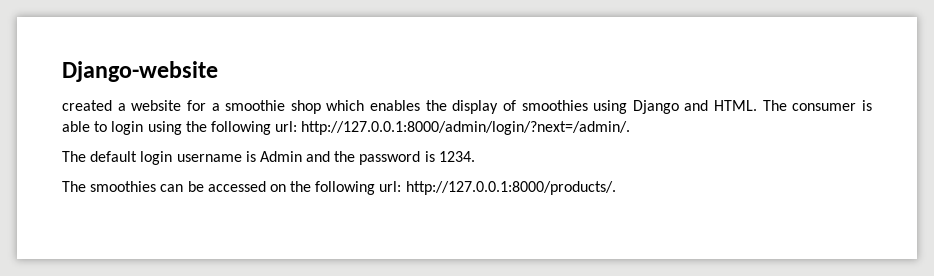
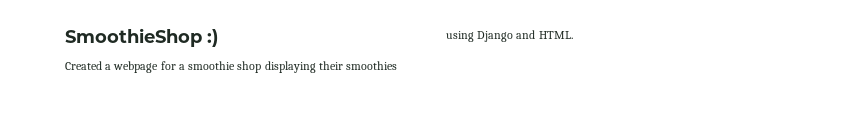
[62,61,218,82] [62,100,516,114] Django-website // created a website for a smoothie shop which enables the display of -> [65,28,218,47] [65,61,343,73] SmoothieShop :) // Created a webpage for a smoothie shop displaying their
[762,100,873,111] [62,121,631,135] [62,151,475,165] [62,181,616,195] The consumer is able to login using the following url: http://127.0.0.1:8000/admin/login/?next=/admin/. // The default login username is Admin and the password is 1234. // The smoothies can be accessed on the following url: http://127.0.0.1:8000/products/. -> (573, 35) none

